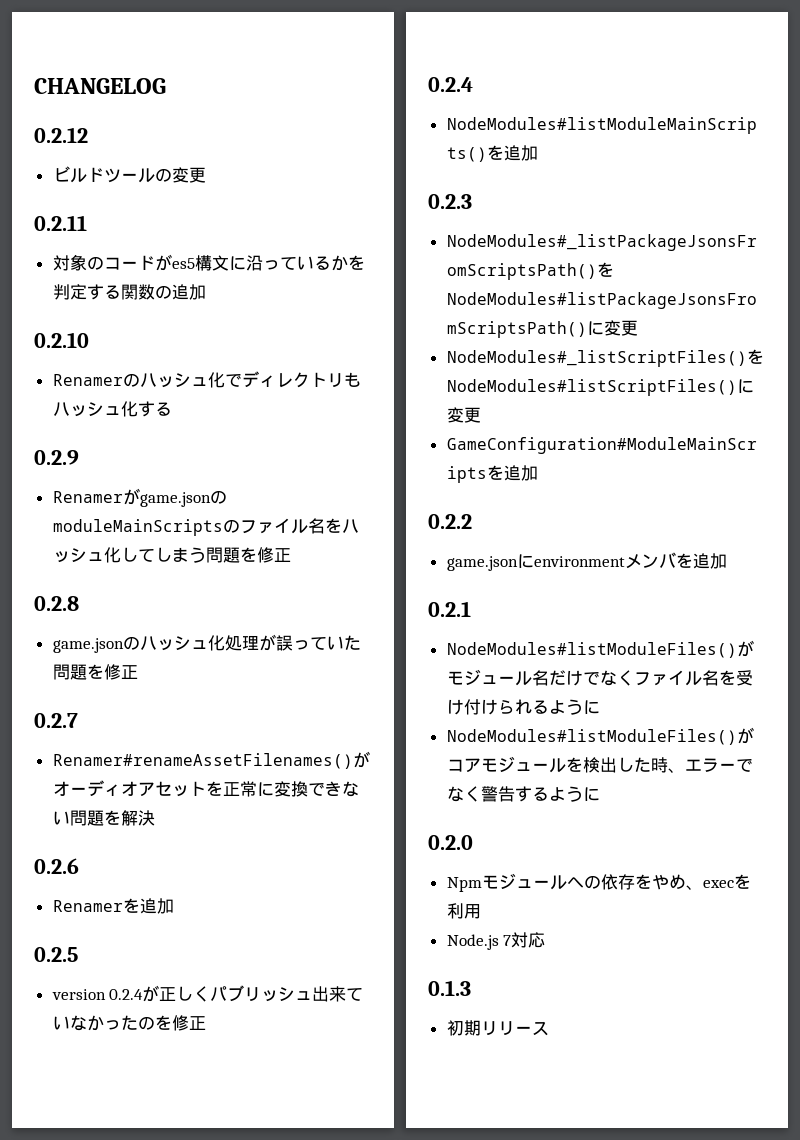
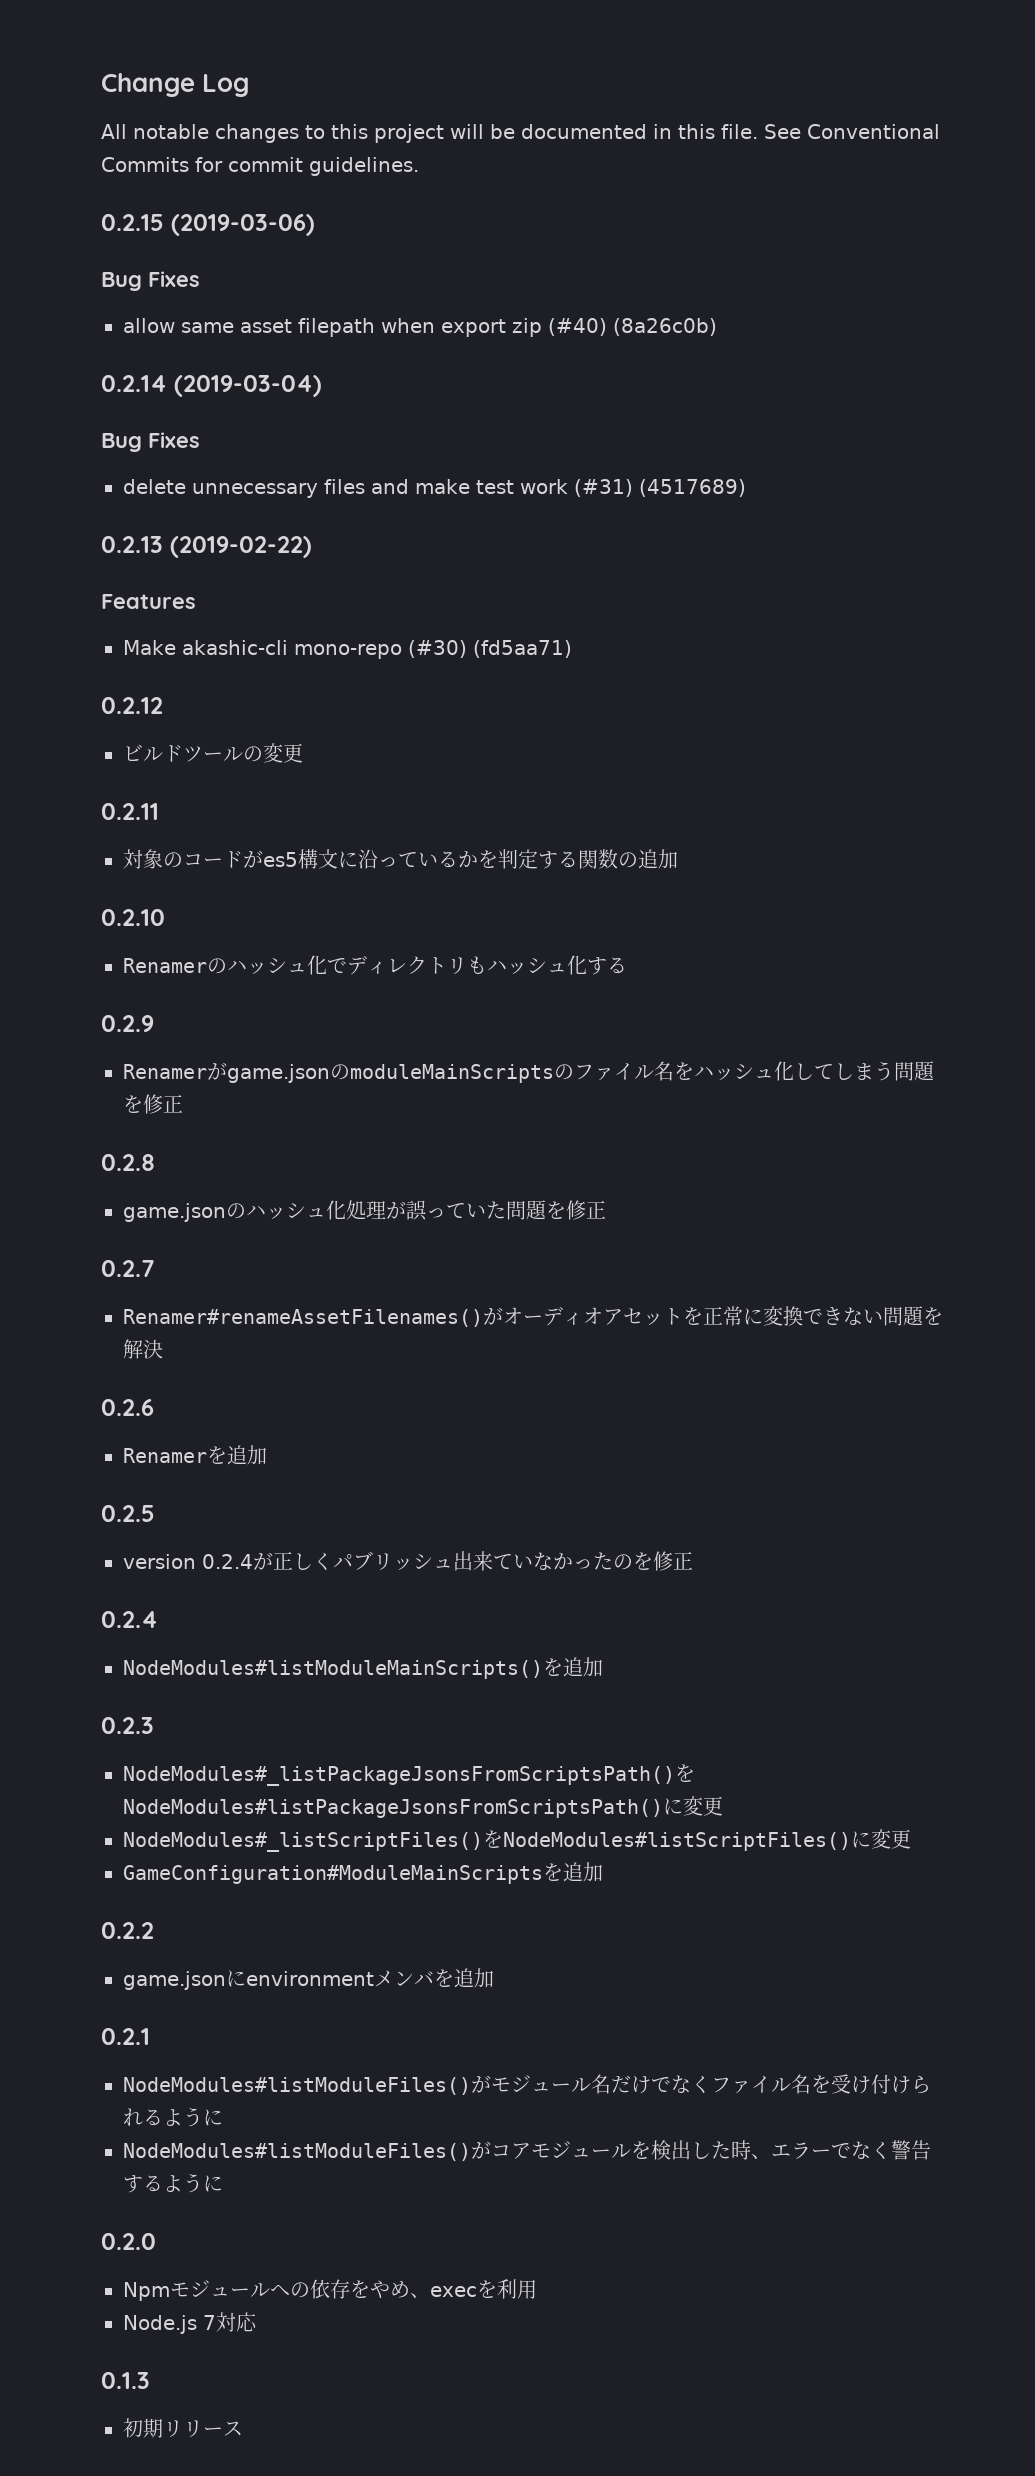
[34,78,166,94] CHANGELOG -> [101,73,250,97] [101,124,940,143] [101,157,419,176] [101,214,315,236] [101,271,200,291] [123,318,717,337] [101,375,322,397] [101,432,200,452] [123,479,746,498] [101,536,312,558] [101,594,196,609] [123,640,572,659] Change Log // All notable changes to this project will be documented in this file. See Conventional Commits for commit guidelines. // 0.2.15 (2019-03-06) // Bug Fixes // allow same asset filepath when export zip (#40) (8a26c0b) // 0.2.14 (2019-03-04) // Bug Fixes // delete unnecessary files and make test work (#31) (4517689) // 0.2.13 (2019-02-22) // Features // Make akashic-cli mono-repo (#30) (fd5aa71)

